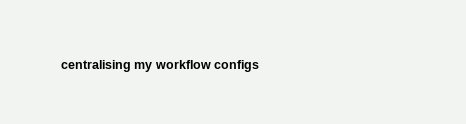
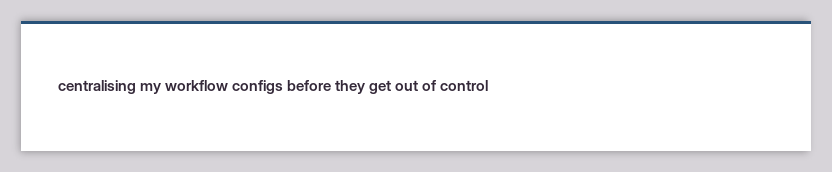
(260, 66) none -> [287,80,489,94] before they get out of control

